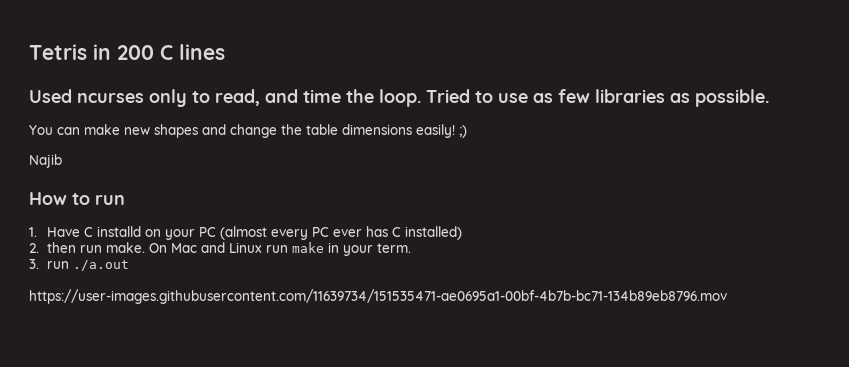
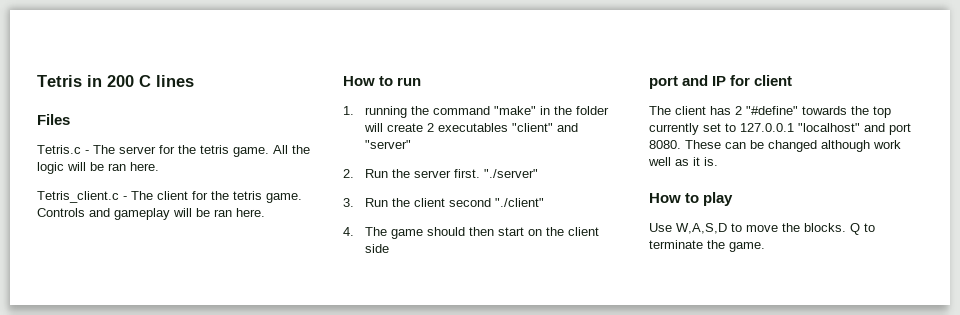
[29,89,769,107] [29,124,467,138] [29,154,62,168] [29,192,125,205] [29,226,463,240] [29,242,412,256] [29,259,130,271] [29,289,727,304] Used ncurses only to read, and time the loop. Tried to use as few libraries as possible. // You can make new shapes and change the table dimensions easily! ;) // Najib // How to run // 1. Have C installd on your PC (almost every PC ever has C installed) // 2. then run make. On Mac and Linux run make in your term. // 3. run ./a.out // https://user-images.githubusercontent.com/11639734/151535471-ae0695a1-00bf-4b7b-bc71-134b89eb8796.mov -> [37,114,70,125] [37,145,310,157] [37,162,159,174] [37,191,302,203] [37,208,265,220] [343,76,422,86] [343,106,610,118] [364,123,579,132] [365,140,412,149] [343,169,539,178] [343,198,545,207] [343,227,600,239] [365,244,390,253] [649,75,793,89] [649,106,891,118] [649,123,911,135] [649,140,901,152] [648,157,718,166] [649,192,734,206] [649,223,875,235] [649,240,765,252] Files // Tetris.c - The server for the tetris game. All the logic will be ran here. // Tetris_client.c - The client for the tetris game. Controls and gameplay will be ran here. // How to run // 1. running the command "make" in the folder will create 2 executables "client" and "server" // 2. Run the server first. "./server" // 3. Run the client second "./client" // 4. The game should then start on the client side // port and IP for client // The client has 2 "#define" towards the top currently set to 127.0.0.1 "localhost" and port 8080. These can be changed although work well as it is. // How to play // Use W,A,S,D to move the blocks. Q to terminate the game.

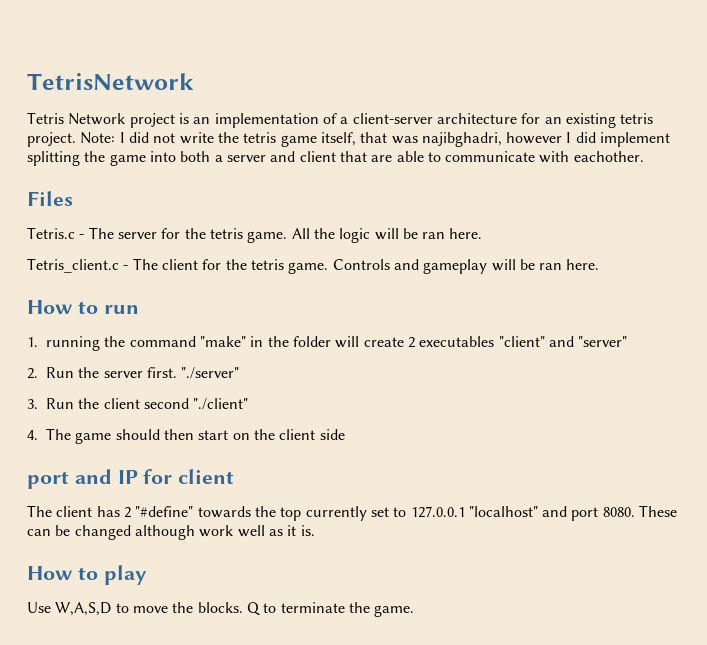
[37,75,194,87] Tetris in 200 C lines -> [27,73,194,90] [27,112,654,128] [27,132,671,147] [27,151,644,166] TetrisNetwork // Tetris Network project is an implementation of a client-server architecture for an existing tetris project. Note: I did not write the tetris game itself, that was najibghadri, however I did implement splitting the game into both a server and client that are able to communicate with eachother.

